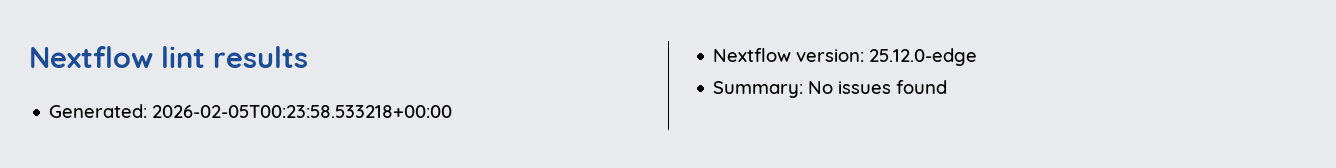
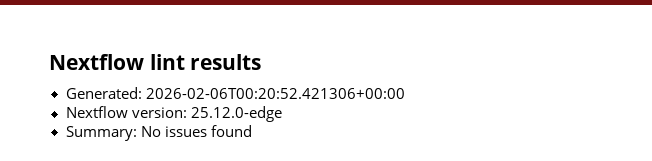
[152,105,453,118] 2026-02-05T00:23:58.533218+00:00 -> [145,88,405,99] 2026-02-06T00:20:52.421306+00:00

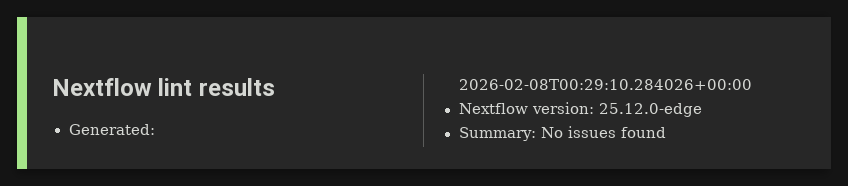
[145,88,405,99] 2026-02-06T00:20:52.421306+00:00 -> [458,79,752,90] 2026-02-08T00:29:10.284026+00:00

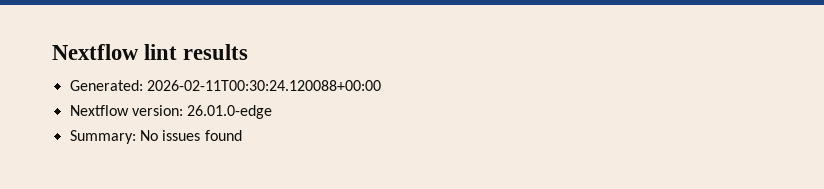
[458,79,752,90] 2026-02-08T00:29:10.284026+00:00 -> [146,80,381,91] 2026-02-11T00:30:24.120088+00:00
[598,103,702,117] 25.12.0-edge -> [187,105,273,119] 26.01.0-edge

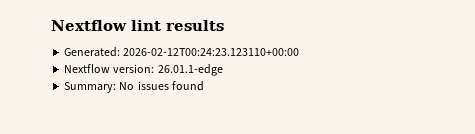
[146,80,381,91] 2026-02-11T00:30:24.120088+00:00 -> [123,48,300,56] 2026-02-12T00:24:23.123110+00:00
[187,105,273,119] 26.01.0-edge -> [157,64,223,76] 26.01.1-edge

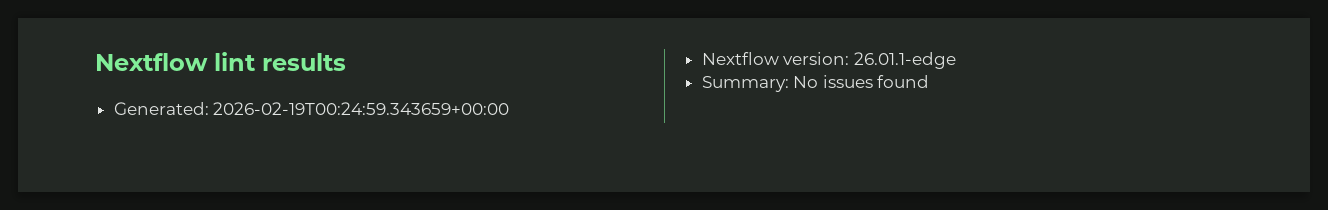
[123,48,300,56] 2026-02-12T00:24:23.123110+00:00 -> [213,102,510,115] 2026-02-19T00:24:59.343659+00:00

